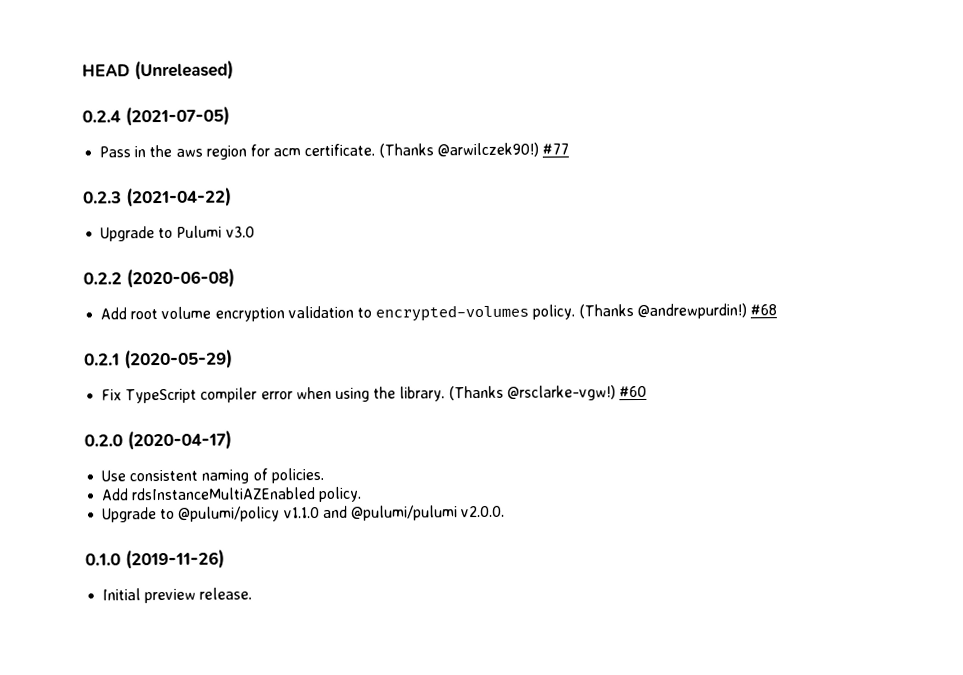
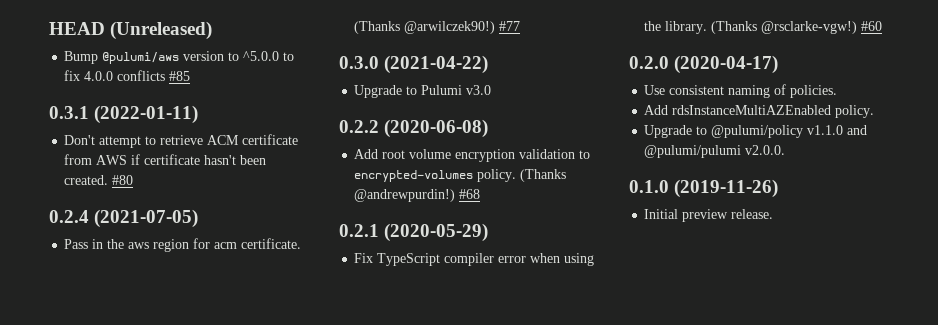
(234, 70) none -> [64,51,295,64] [64,70,191,81] [49,105,199,124] [64,134,299,148] [64,154,267,165] [64,175,134,185] // Bump @pulumi/aws version to ^5.0.0 to fix 4.0.0 conflicts #85 // 0.3.1 (2022-01-11) // Don't attempt to retrieve ACM certificate from AWS if certificate hasn't been created. #80
[83,191,122,204] 0.2.3 -> [339,56,379,69] 0.3.0

